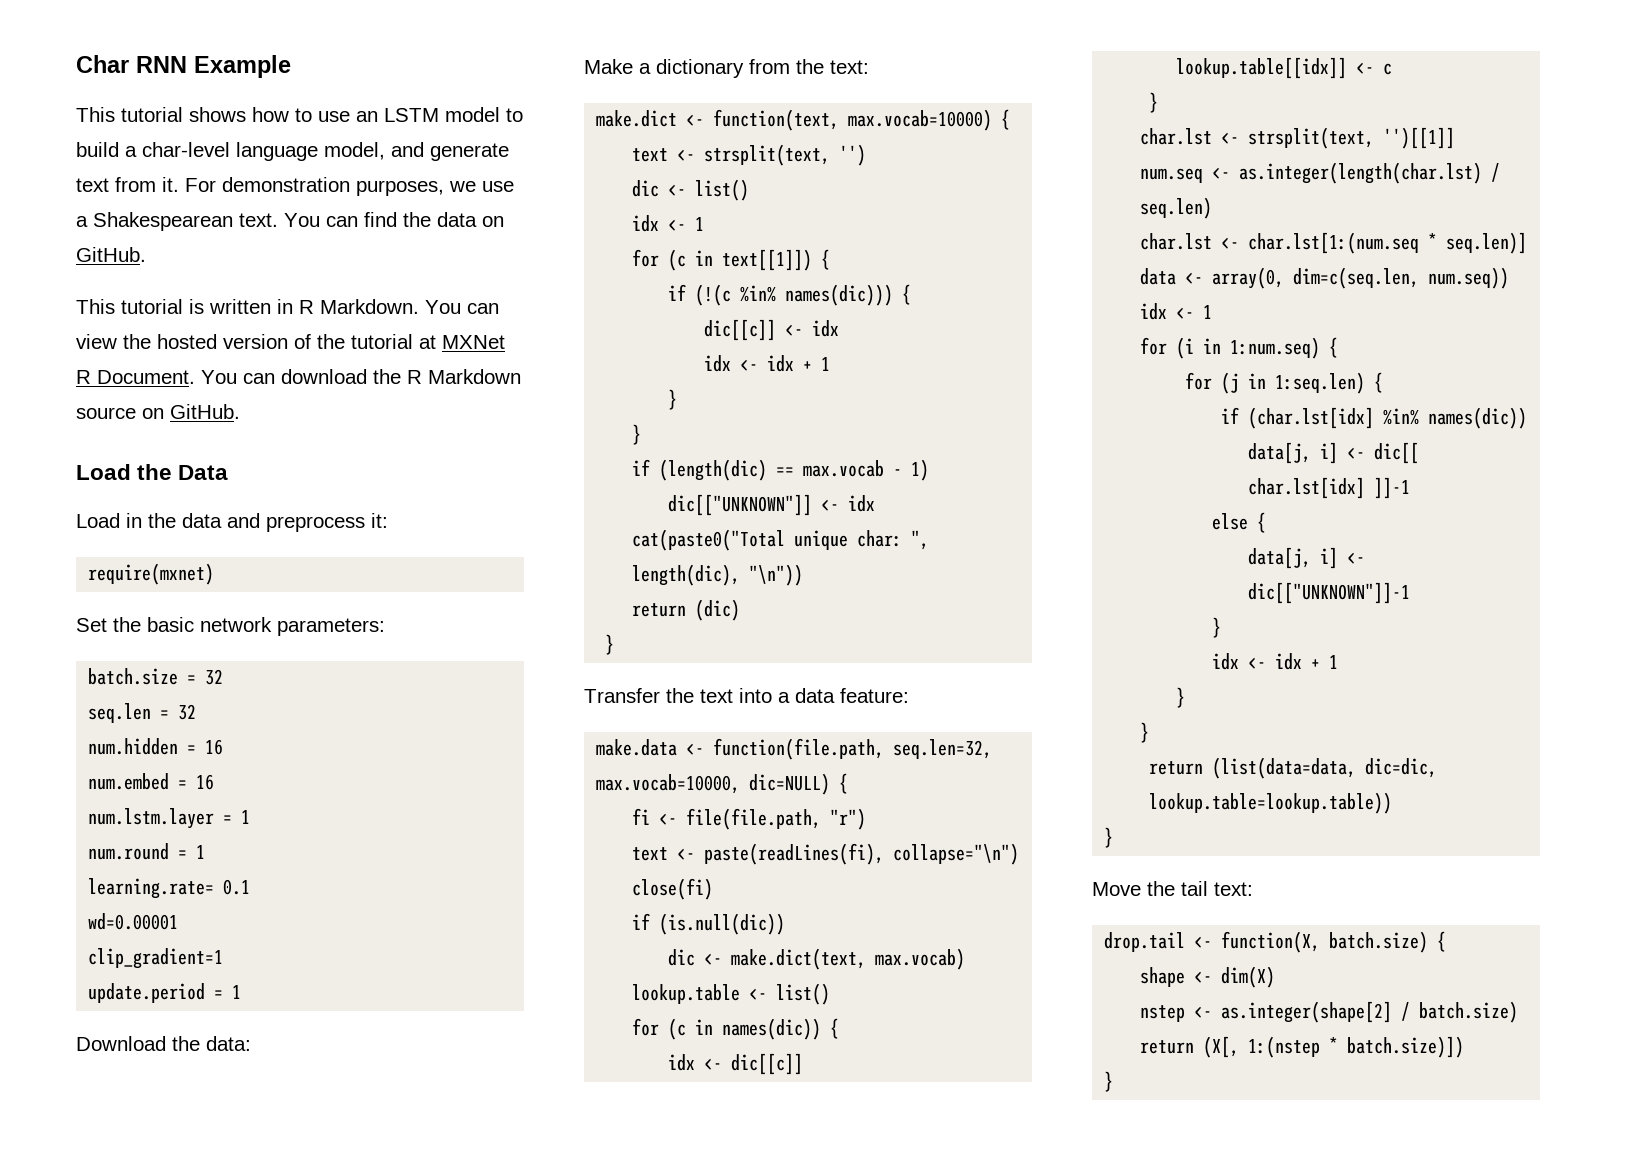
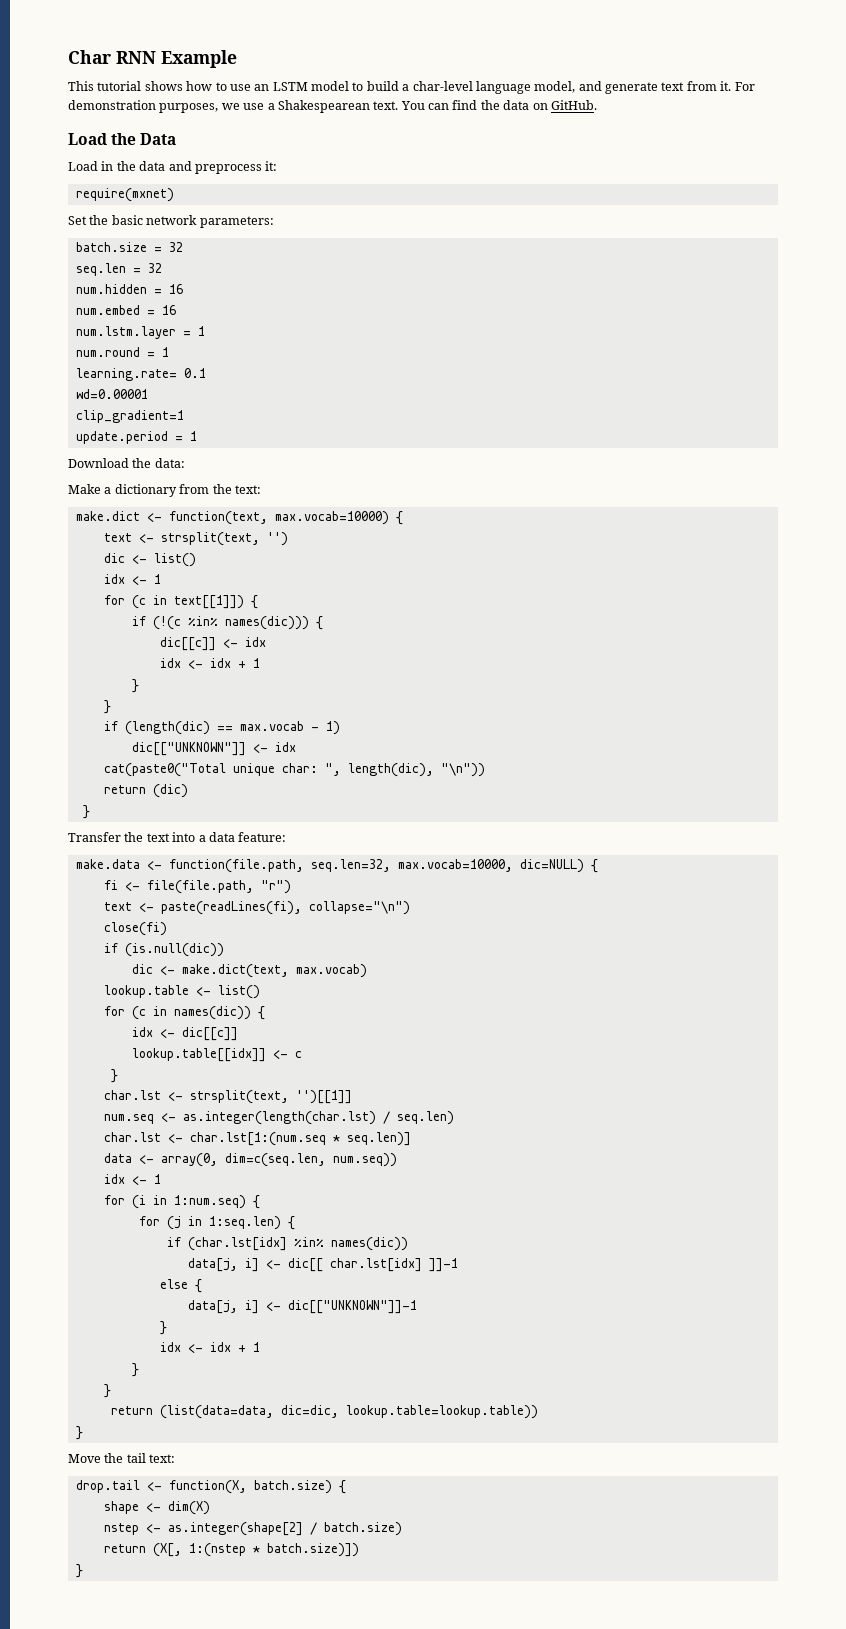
[76,299,499,314] [76,334,505,349] [76,369,521,384] [76,404,240,419] // This tutorial is written in R Markdown. You can view the hosted version of the tutorial at MXNet R Document. You can download the R Markdown source on GitHub. -> (597, 105) none

